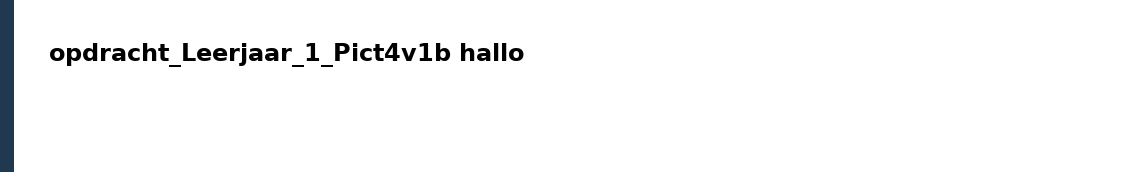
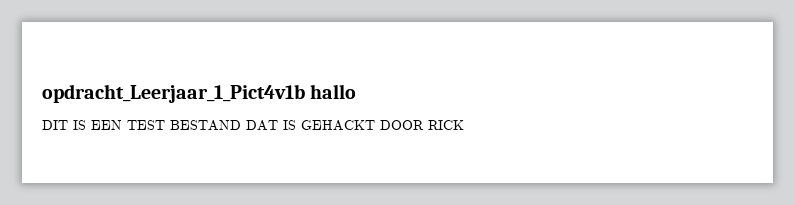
(524, 52) none -> [42,120,464,131] // DIT IS EEN TEST BESTAND DAT IS GEHACKT DOOR RICK

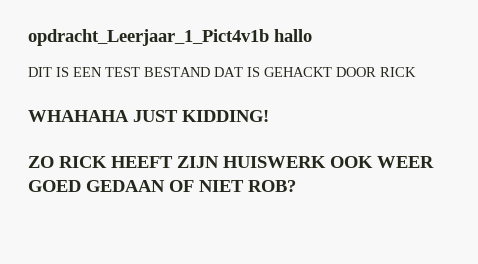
(464, 125) none -> [28,110,269,122] [28,156,434,168] [28,180,296,192] // WHAHAHA JUST KIDDING! // ZO RICK HEEFT ZIJN HUISWERK OOK WEER GOED GEDAAN OF NIET ROB?

